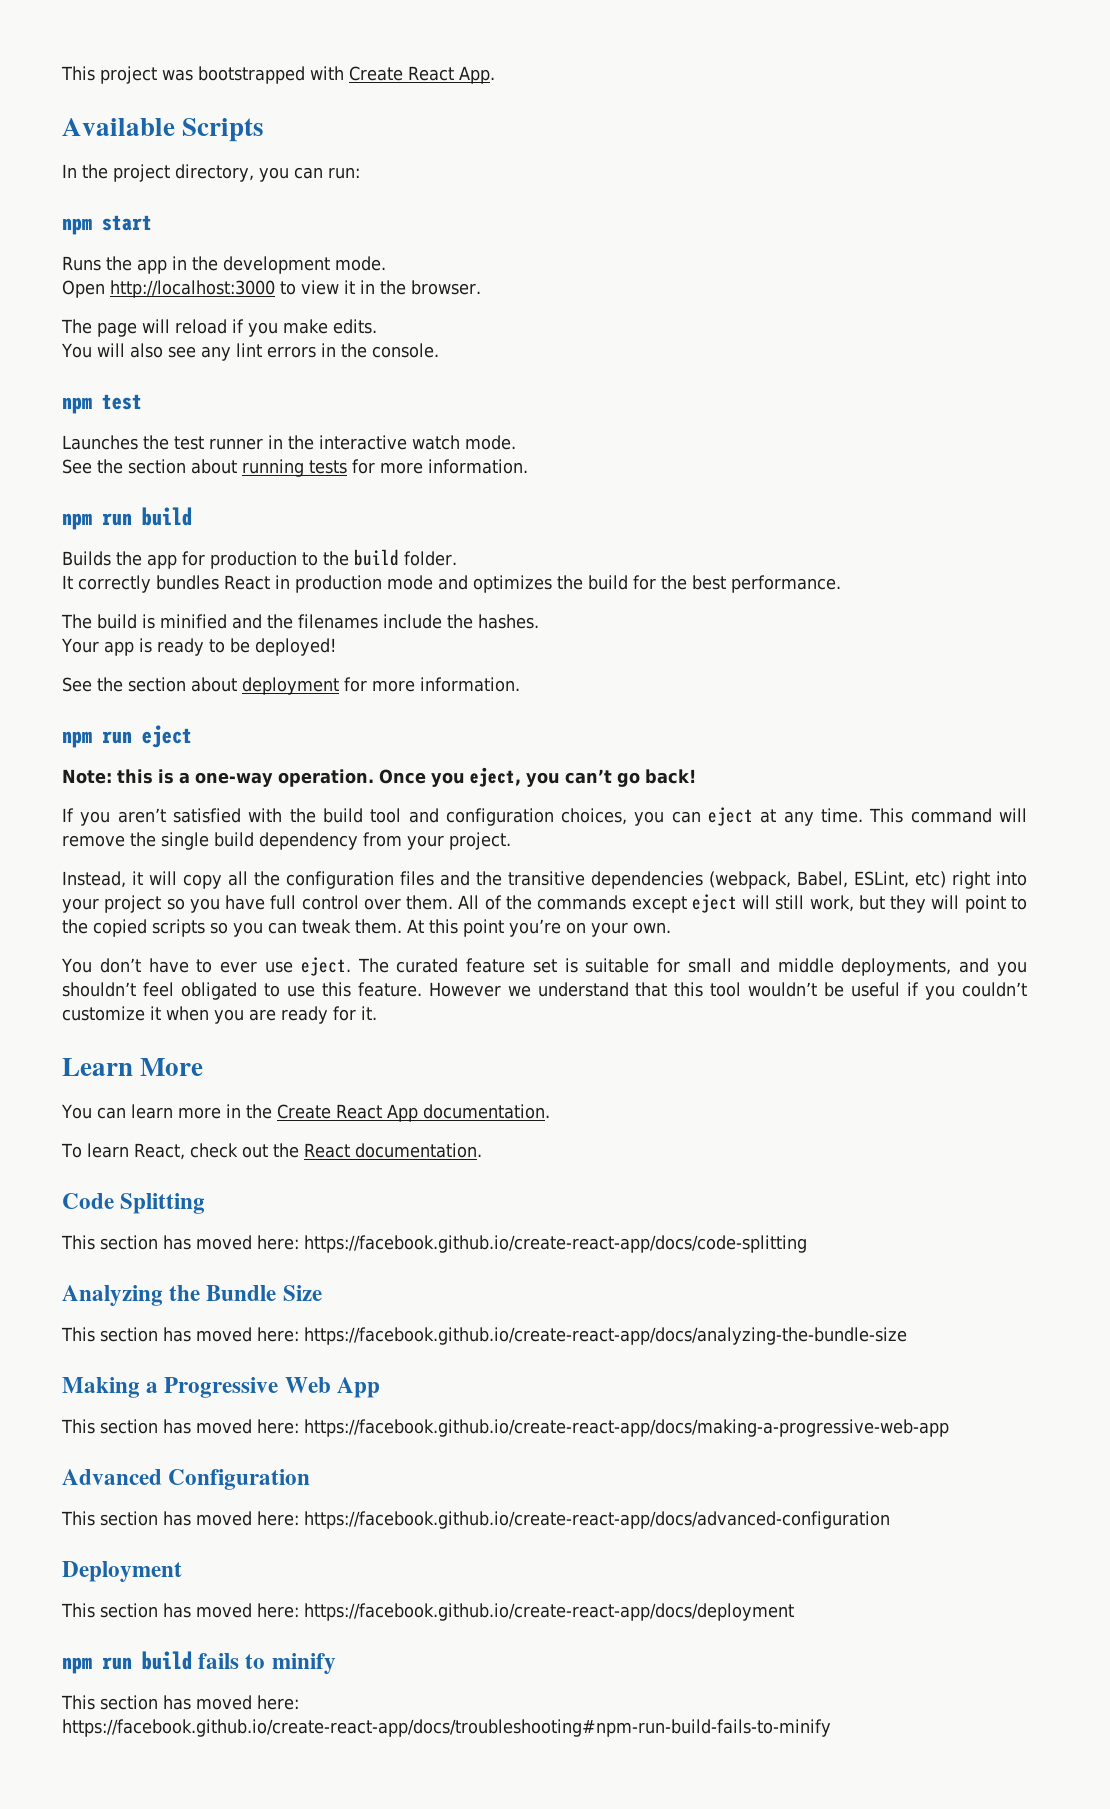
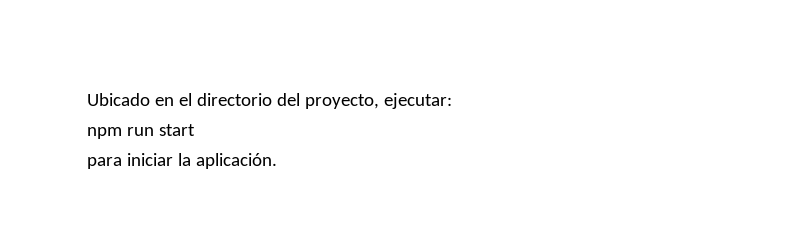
[61,66,495,84] [62,118,265,142] [62,164,360,182] [62,215,152,235] [62,256,386,274] [62,280,481,298] [61,319,377,337] [61,343,439,361] [62,394,142,414] [62,435,516,450] [62,459,528,477] [62,507,192,530] [62,549,457,569] [62,575,841,593] [61,614,539,629] [61,638,336,656] [62,677,520,695] [62,725,192,748] [62,767,696,787] [62,807,1027,826] [62,832,511,850] [62,871,1027,889] [62,894,1027,913] [62,919,671,937] [61,957,1027,976] [62,982,1027,1000] [62,1006,377,1024] [62,1058,204,1076] [61,1104,550,1122] [61,1143,482,1160] [62,1193,206,1214] [61,1235,807,1253] [62,1285,322,1306] [61,1327,907,1345] [62,1377,380,1398] [61,1419,949,1437] [62,1469,311,1490] [61,1511,890,1529] [62,1561,182,1582] [61,1603,794,1621] [62,1651,336,1674] [61,1695,299,1710] [62,1719,831,1737] This project was bootstrapped with Create React App. // Available Scripts // In the project directory, you can run: // npm start // Runs the app in the development mode. // Open http://localhost:3000 to view it in the browser. // The page will reload if you make edits. // You will also see any lint errors in the console. // npm test // Launches the test runner in the interactive watch mode. // See the section about running tests for more information. // npm run build // Builds the app for production to the build folder. // It correctly bundles React in production mode and optimizes the build for the best performance. // The build is minified and the filenames include the hashes. // Your app is ready to be deployed! // See the section about deployment for more information. // npm run eject // Note: this is a one-way operation. Once you eject, you can’t go back! // If you aren’t satisfied with the build tool and configuration choices, you can eject at any time. This command will remove the single build dependency from your project. // Instead, it will copy all the configuration files and the transitive dependencies (webpack, Babel, ESLint, etc) right into your project so you have full control over them. All of the commands except eject will still work, but they will point to the copied scripts so you can tweak them. At this point you’re on your own. // You don’t have to ever use eject. The curated feature set is suitable for small and middle deployments, and you shouldn’t feel obligated to use this feature. However we understand that this tool wouldn’t be useful if you couldn’t customize it when you are ready for it. // Learn More // You can learn more in the Create React App documentation. // To learn React, check out the React documentation. // Code Splitting // This section has moved here: https://facebook.github.io/create-react-app/docs/code-splitting // Analyzing the Bundle Size // This section has moved here: https://facebook.github.io/create-react-app/docs/analyzing-the-bundle-size // Making a Progressive Web App // This section has moved here: https://facebook.github.io/create-react-app/docs/making-a-progressive-web-app // Advanced Configuration // This section has moved here: https://facebook.github.io/create-react-app/docs/advanced-configuration // Deployment // This section has moved here: https://facebook.github.io/create-react-app/docs/deployment // npm run build fails to minify // This section has moved here: https://facebook.github.io/create-react-app/docs/troubleshooting#npm-run-build-fails-to-minify -> [87,93,452,109] [87,124,195,139] [87,153,277,169] Ubicado en el directorio del proyecto, ejecutar: // npm run start // para iniciar la aplicación.

